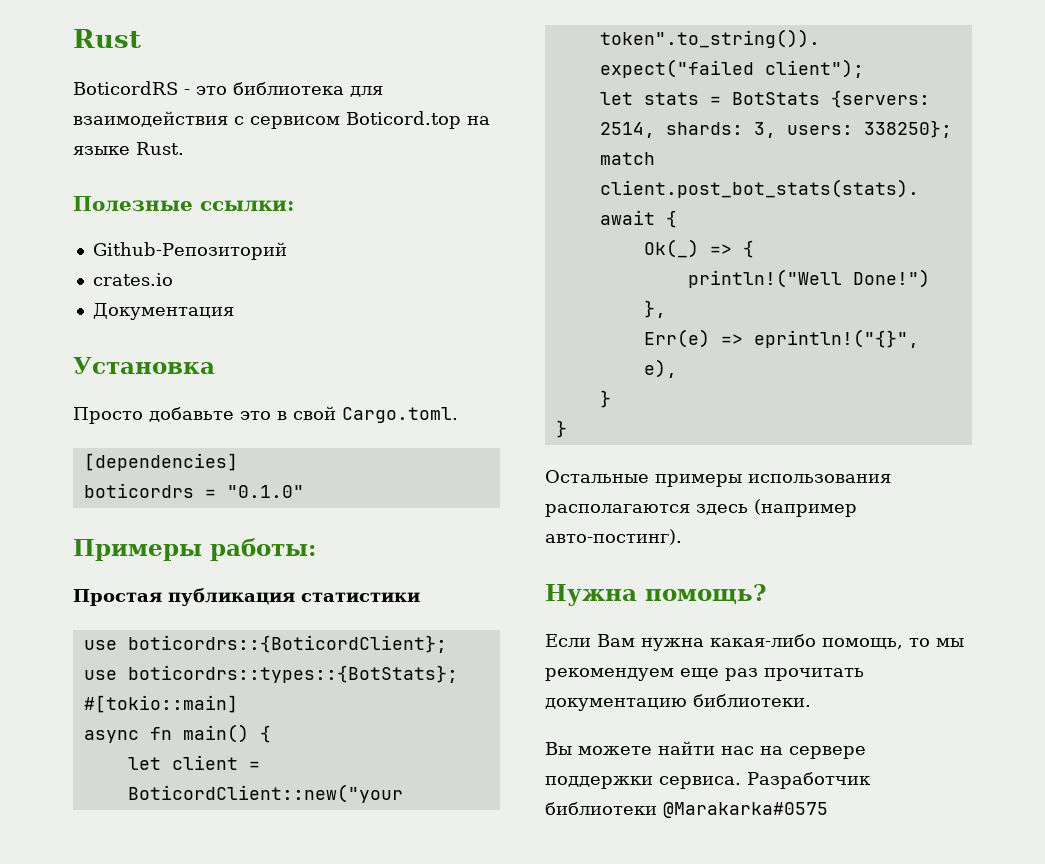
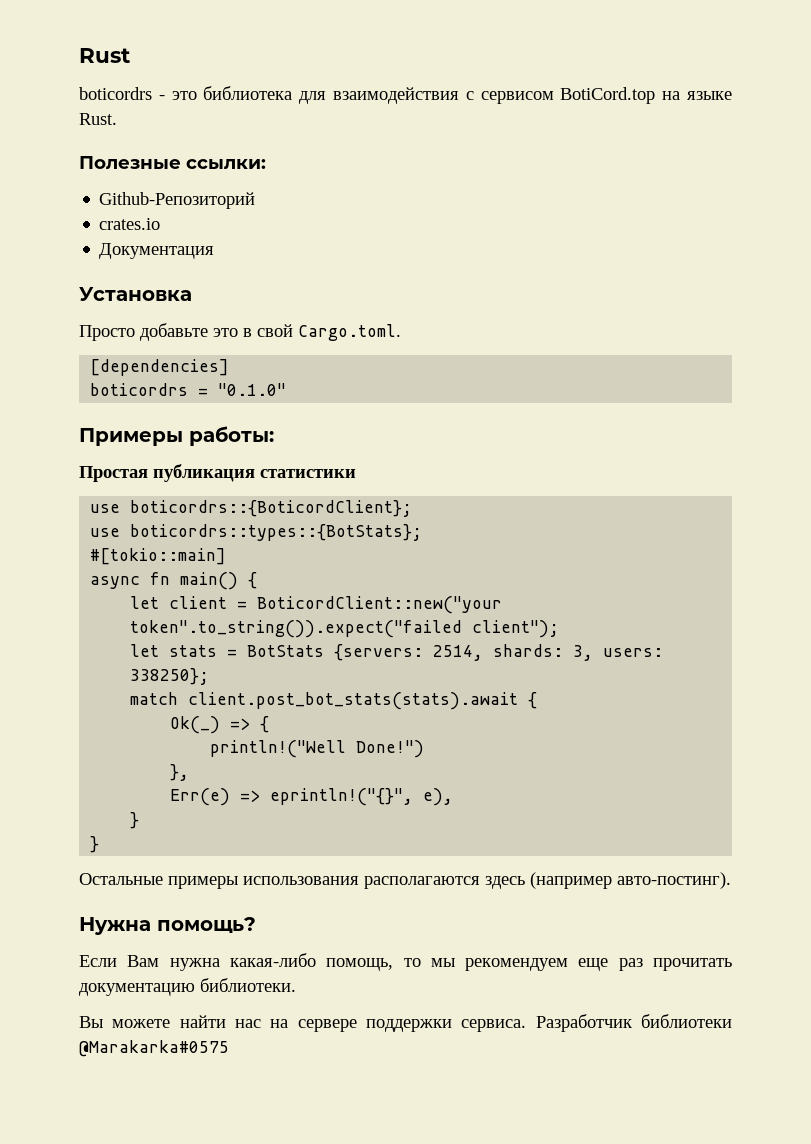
[73,81,178,95] BoticordRS -> [79,87,152,100] boticordrs
[346,111,461,129] Boticord.top -> [560,87,656,104] BotiCord.top

